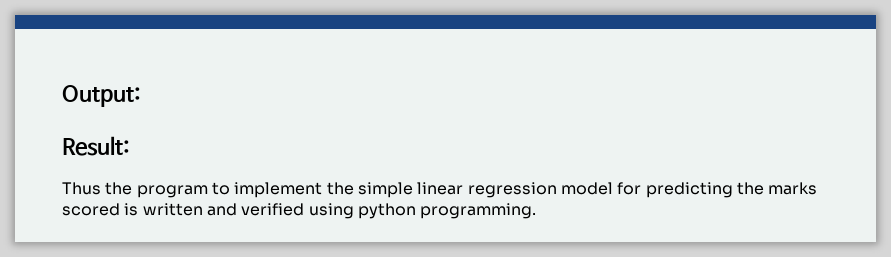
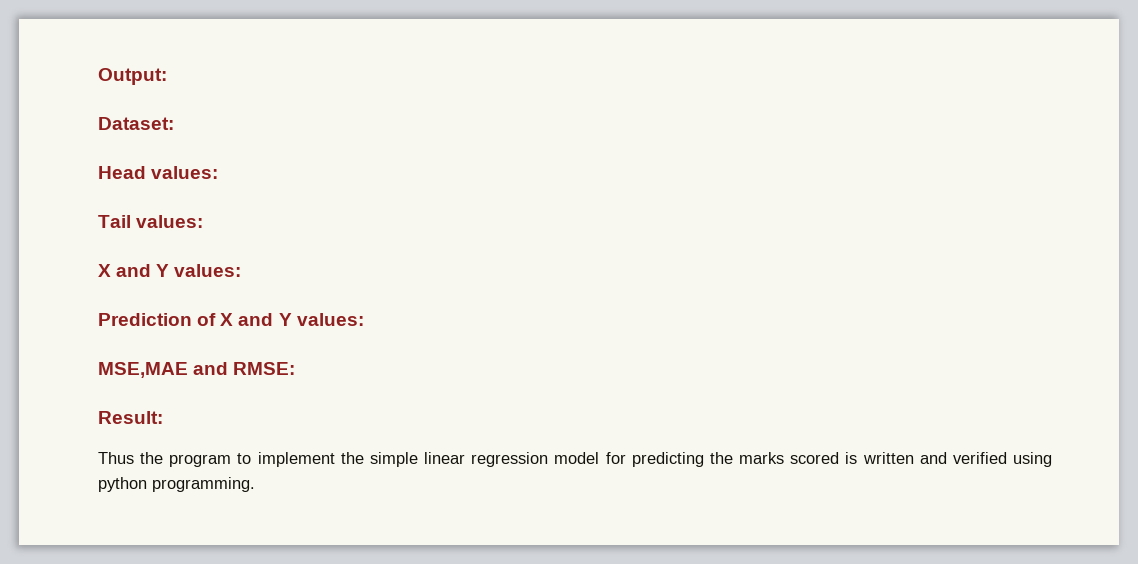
(141, 96) none -> [98,117,174,130] [98,166,219,179] [98,215,204,228] [98,264,242,277] [98,313,364,326] [98,362,296,378] // Dataset: // Head values: // Tail values: // X and Y values: // Prediction of X and Y values: // MSE,MAE and RMSE:

